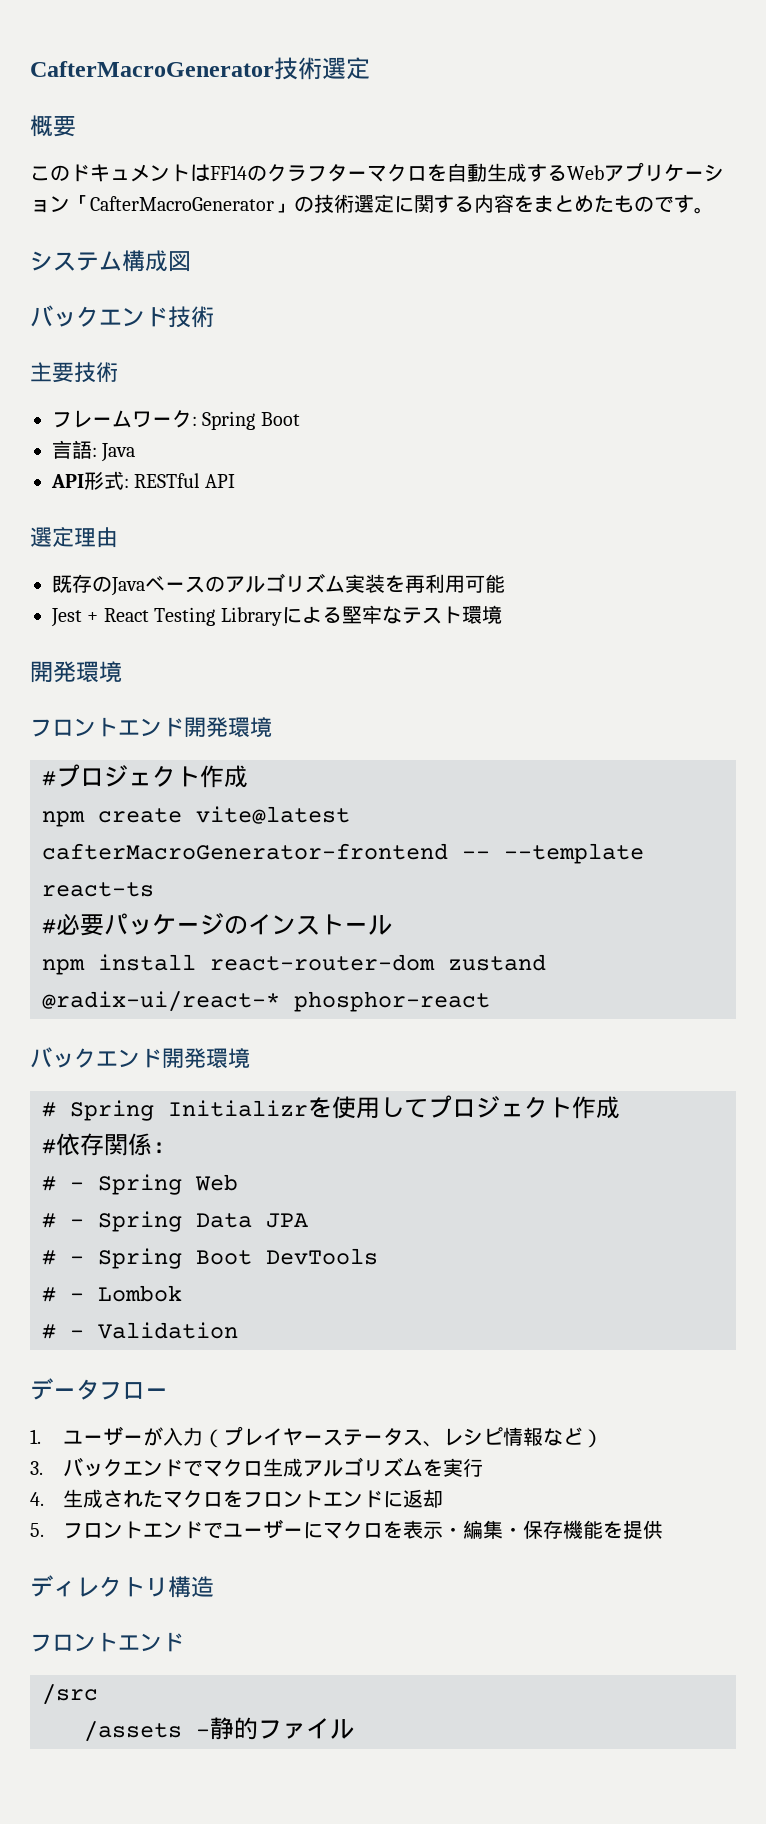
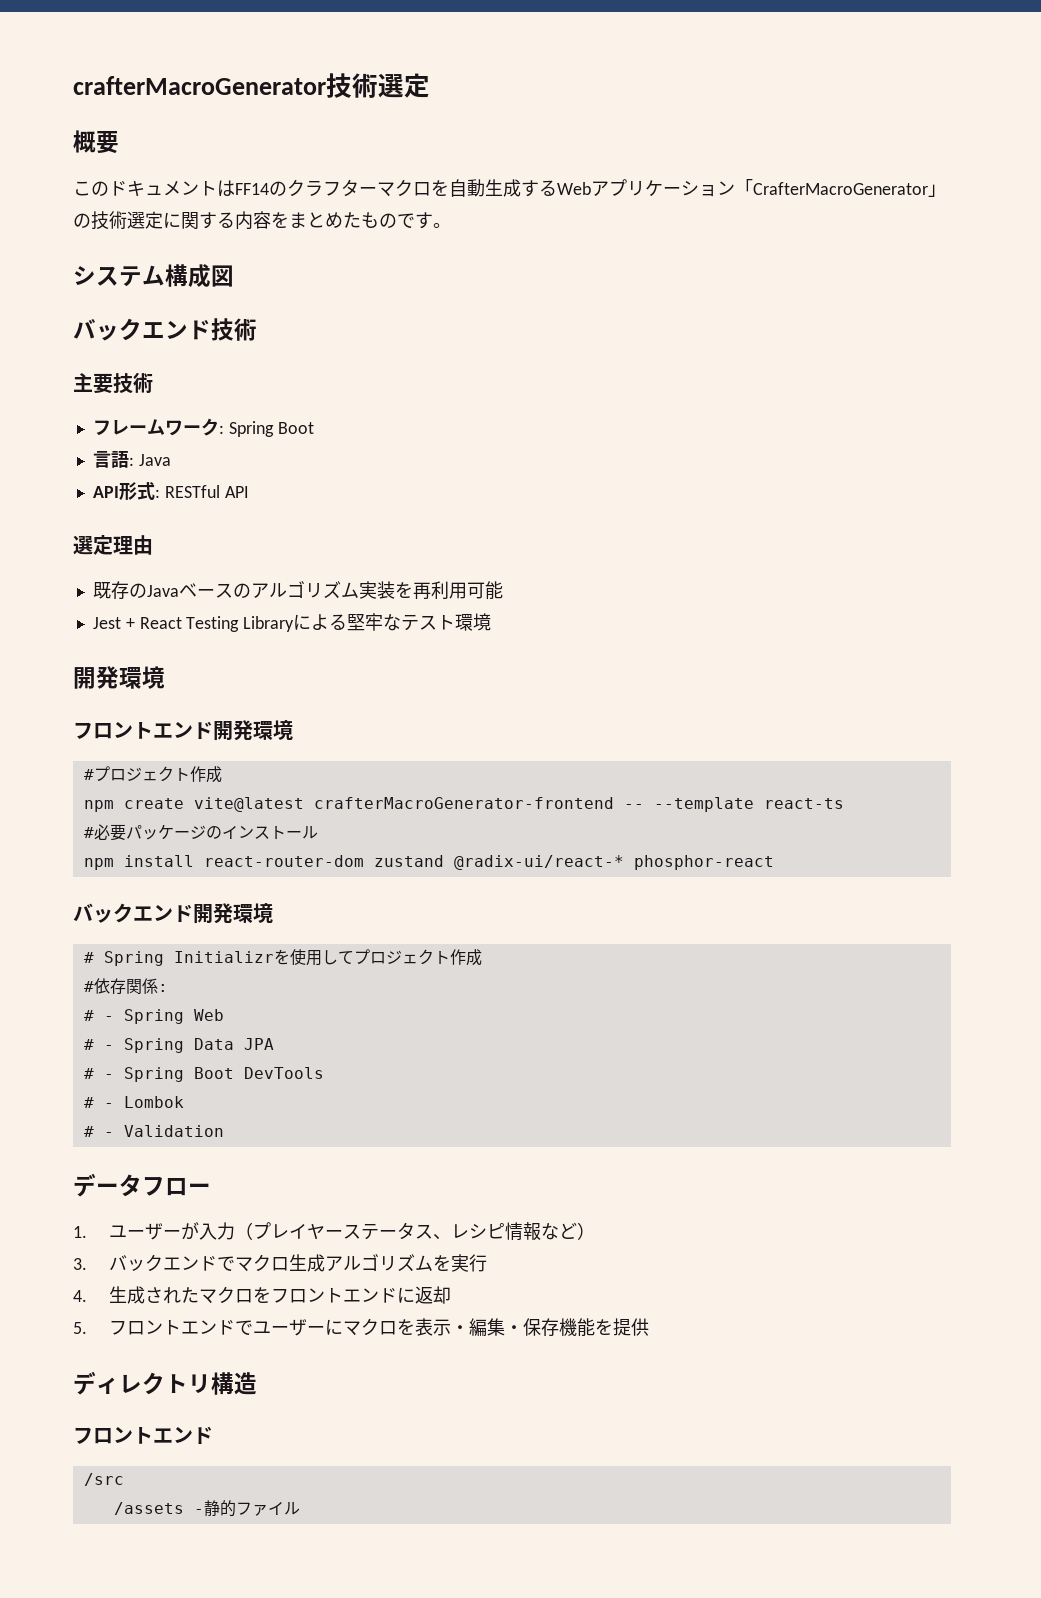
[30,61,274,77] CafterMacroGenerator -> [73,76,326,95] crafterMacroGenerator
[90,196,274,211] CafterMacroGenerator -> [753,182,928,195] CrafterMacroGenerator
[42,843,448,860] cafterMacroGenerator-frontend -> [313,797,614,809] crafterMacroGenerator-frontend

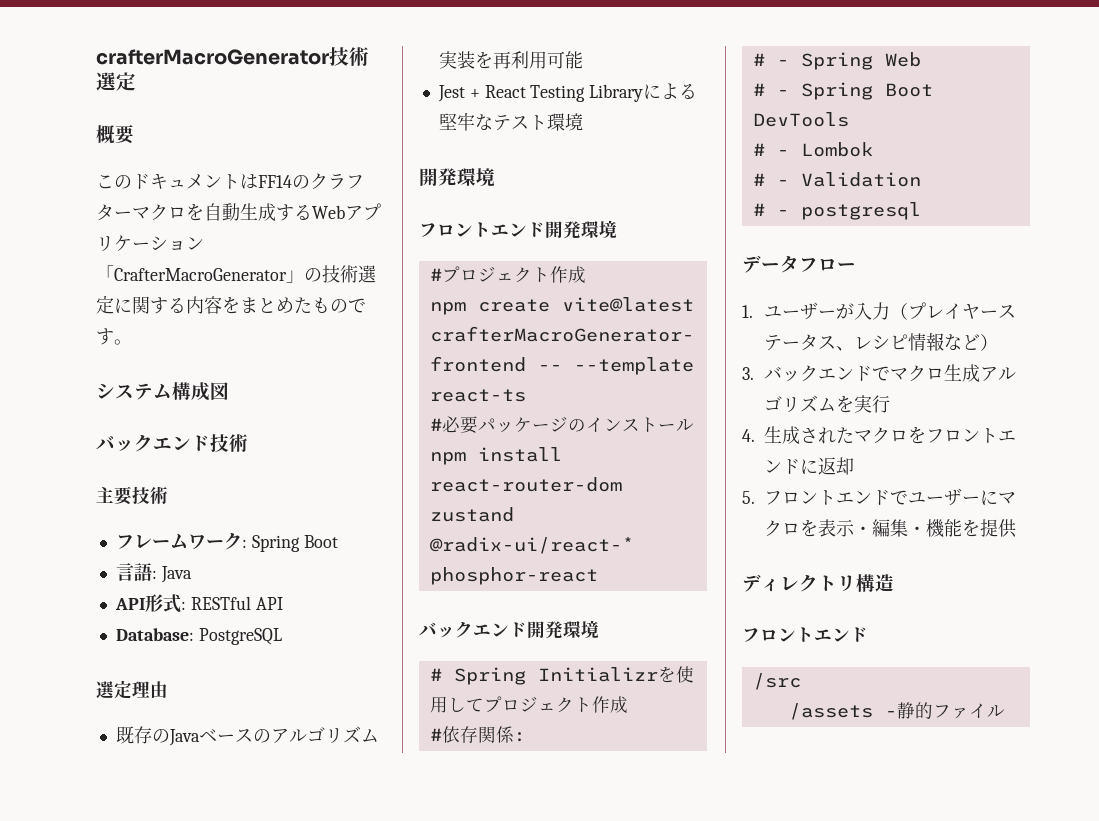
(249, 492) none -> [115,628,282,645] // Database: PostgreSQL
[83,1038,274,1053] // # - Spring Data JPA -> (921, 59) none
(224, 1131) none -> [752,202,921,220] // # - postgresql
[522,1318,559,1336] 保存 -> (926, 530) none

